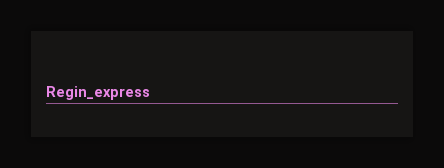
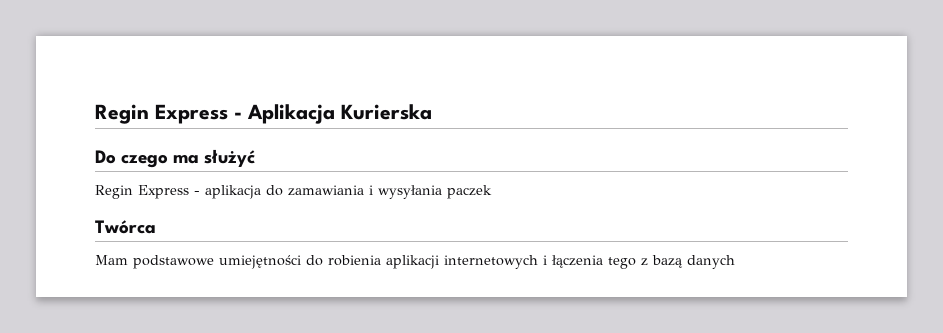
[46,86,150,100] Regin_express -> [95,104,432,124] [95,149,256,168] [95,185,492,199] [95,220,156,234] [95,255,735,269] Regin Express - Aplikacja Kurierska // Do czego ma służyć // Regin Express - aplikacja do zamawiania i wysyłania paczek // Twórca // Mam podstawowe umiejętności do robienia aplikacji internetowych i łączenia tego z bazą danych

